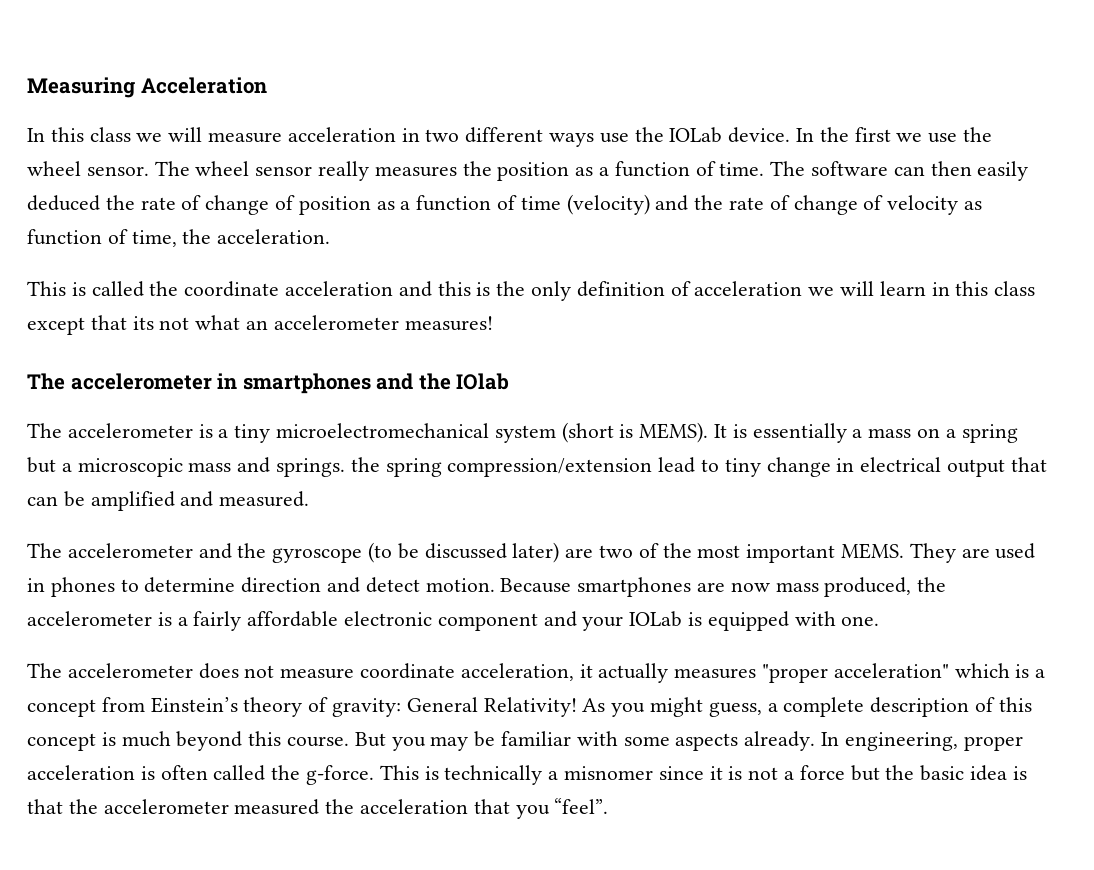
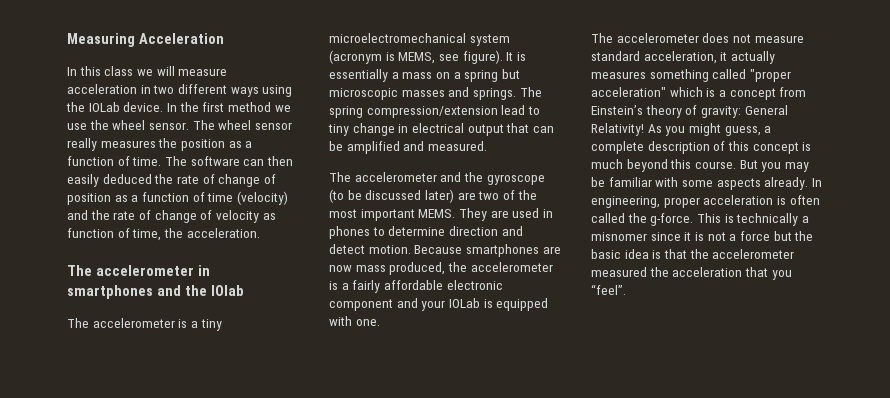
[599,133,629,143] use -> [262,85,293,97] using
(891, 134) none -> [227,102,271,112] method
[27,281,1036,301] [27,315,493,335] // This is called the coordinate acceleration and this is the only definition of acceleration we will learn in this class except that its not what an accelerometer measures! -> (260, 233) none
[561,422,709,443] (short is MEMS). -> [329,50,503,64] (acronym is MEMS, see figure).
[61,458,232,477] a microscopic mass -> [329,88,445,100] microscopic masses
[350,457,380,472] the -> [519,87,542,97] The
[360,663,456,679] coordinate -> [591,51,640,61] standard
(757, 673) none -> [649,69,747,82] something called

